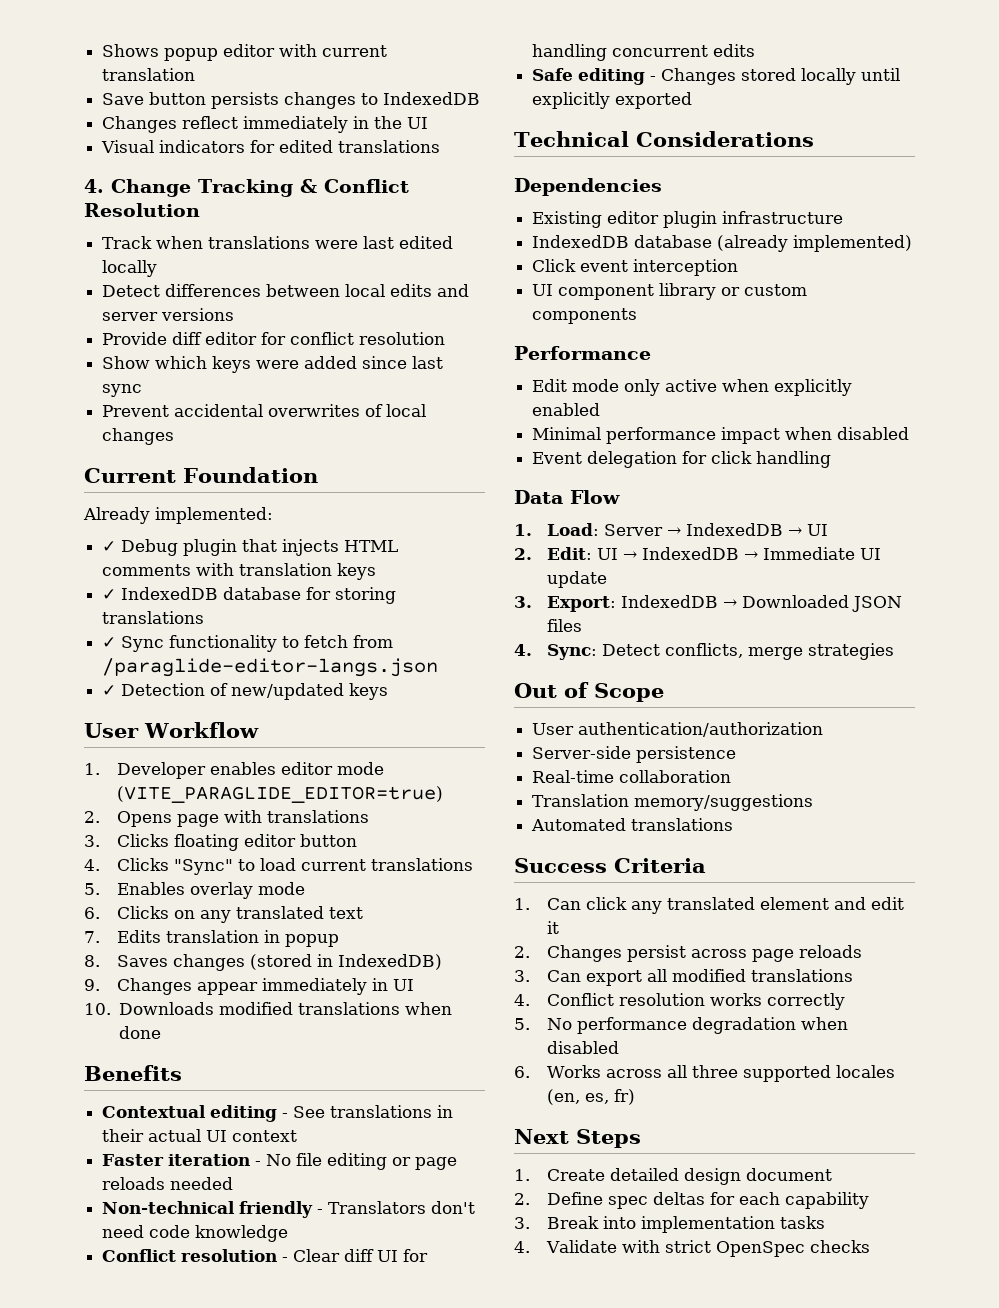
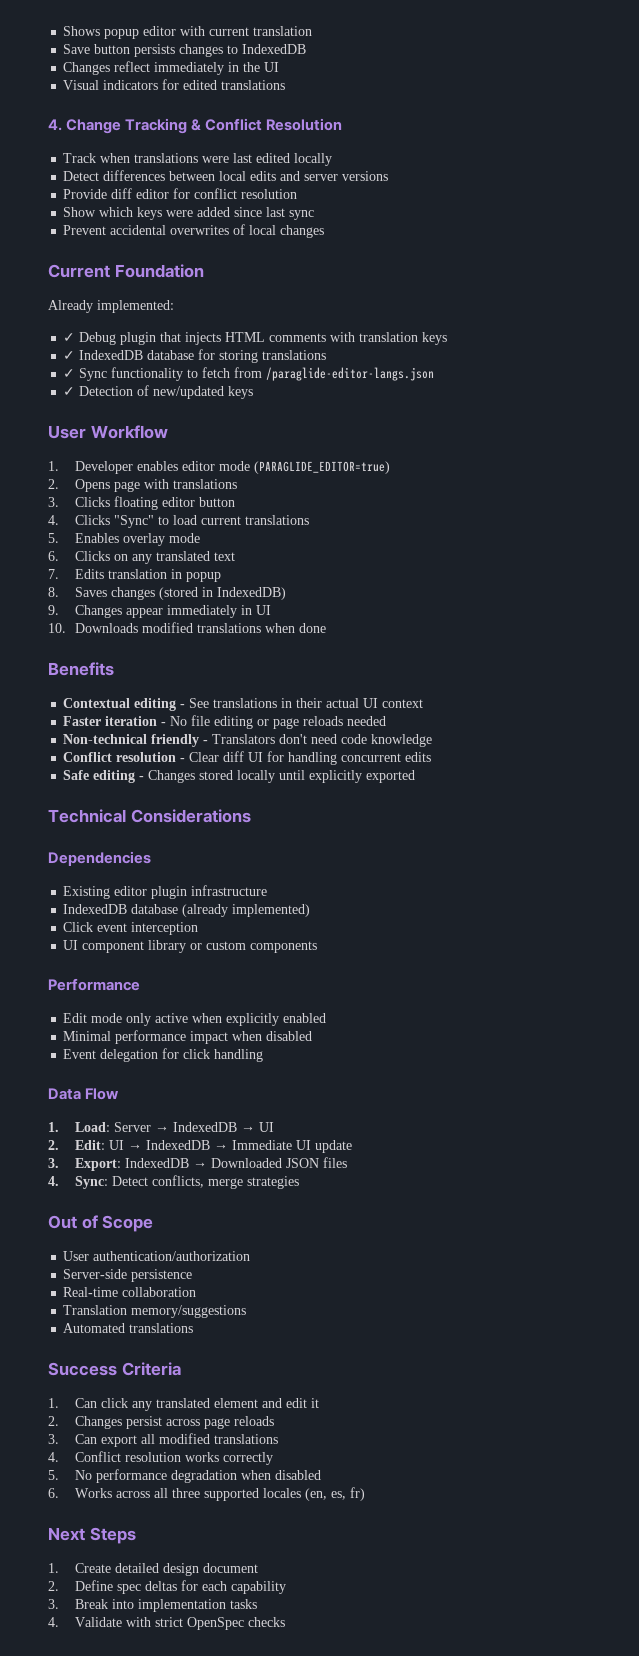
[116,786,443,803] (VITE_PARAGLIDE_EDITOR=true) -> [253,461,390,474] (PARAGLIDE_EDITOR=true)

